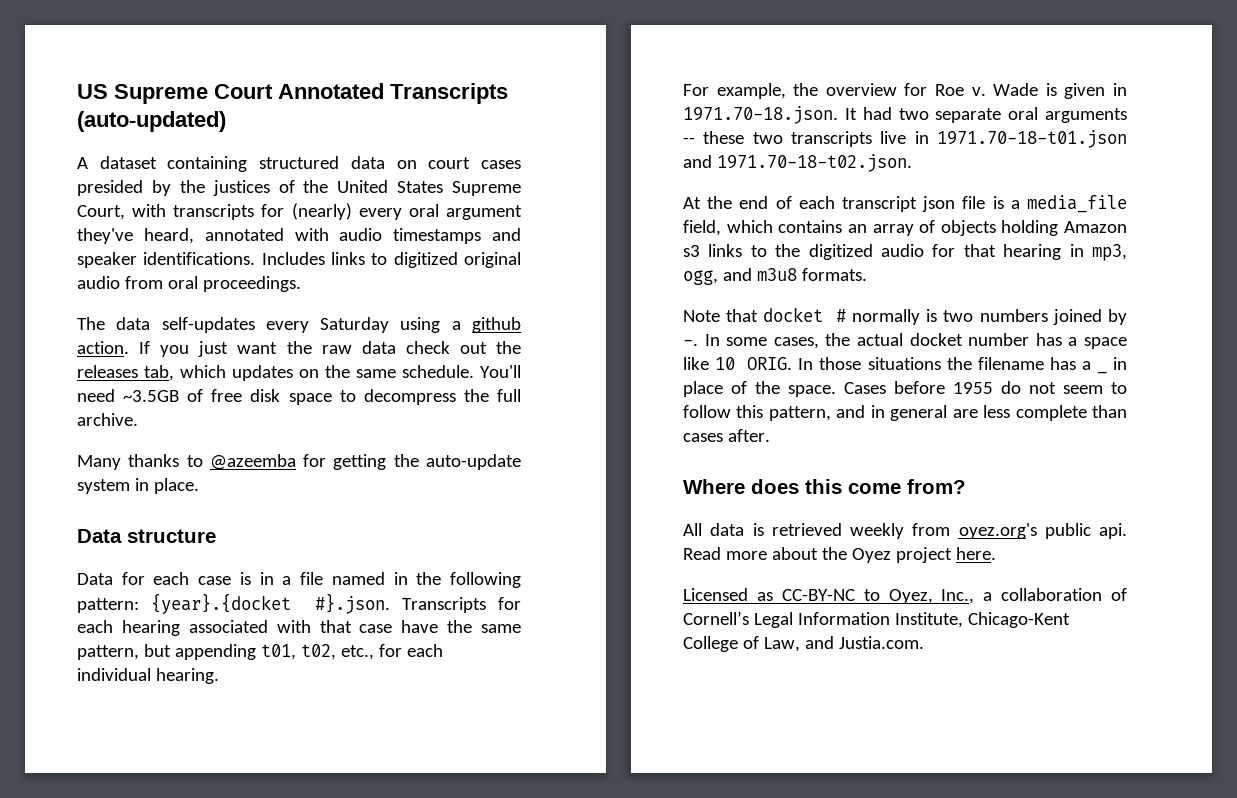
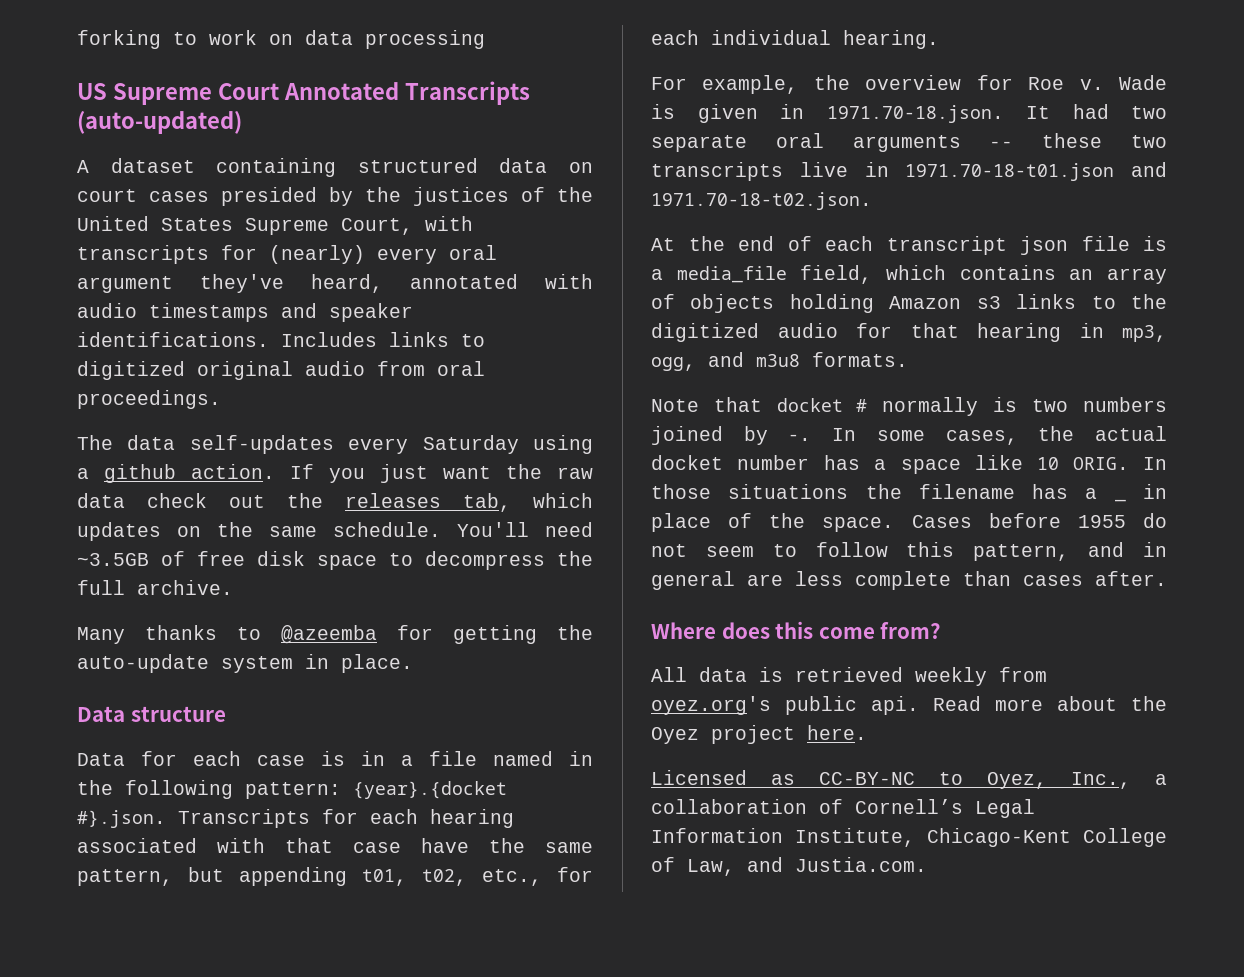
(77, 91) none -> [77,30,485,49] forking to work on data processing //

